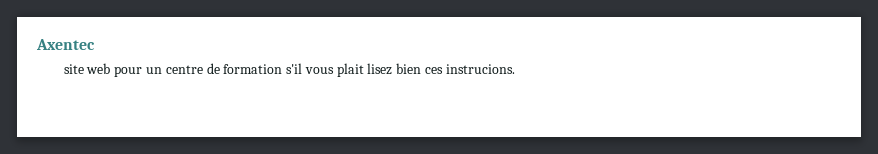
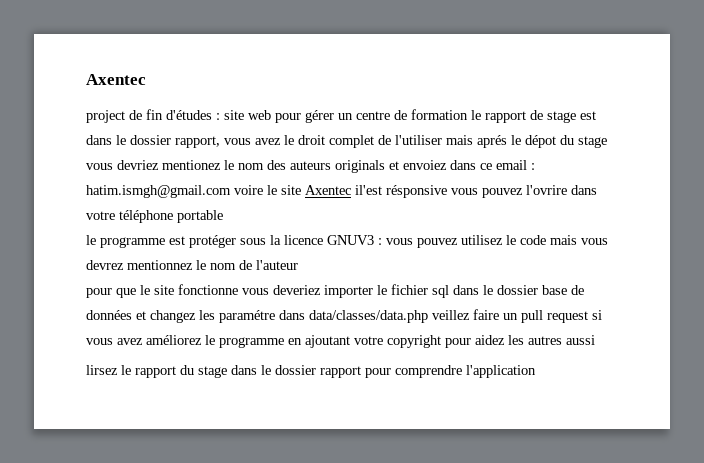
(95, 44) none -> [86,109,220,123] project de fin d'études :
(143, 71) none -> [305,110,334,123] gérer
[286,63,515,77] s'il vous plait lisez bien ces instrucions. -> [471,110,596,123] [86,135,607,148] [86,160,535,173] [86,185,597,198] [86,210,223,223] [86,235,608,248] [86,260,298,270] [86,284,584,298] [86,309,602,323] [86,335,595,348] [86,365,536,378] le rapport de stage est dans le dossier rapport, vous avez le droit complet de l'utiliser mais aprés le dépot du stage vous devriez mentionez le nom des auteurs originals et envoiez dans ce email : hatim.ismgh@gmail.com voire le site Axentec il'est résponsive vous pouvez l'ovrire dans votre téléphone portable // le programme est protéger sous la licence GNUV3 : vous pouvez utilisez le code mais vous devrez mentionnez le nom de l'auteur // pour que le site fonctionne vous deveriez importer le fichier sql dans le dossier base de données et changez les paramétre dans data/classes/data.php veillez faire un pull request si vous avez améliorez le programme en ajoutant votre copyright pour aidez les autres aussi // lirsez le rapport du stage dans le dossier rapport pour comprendre l'application

